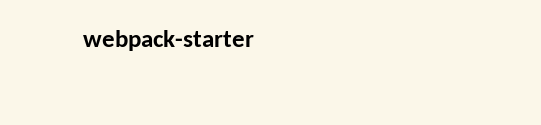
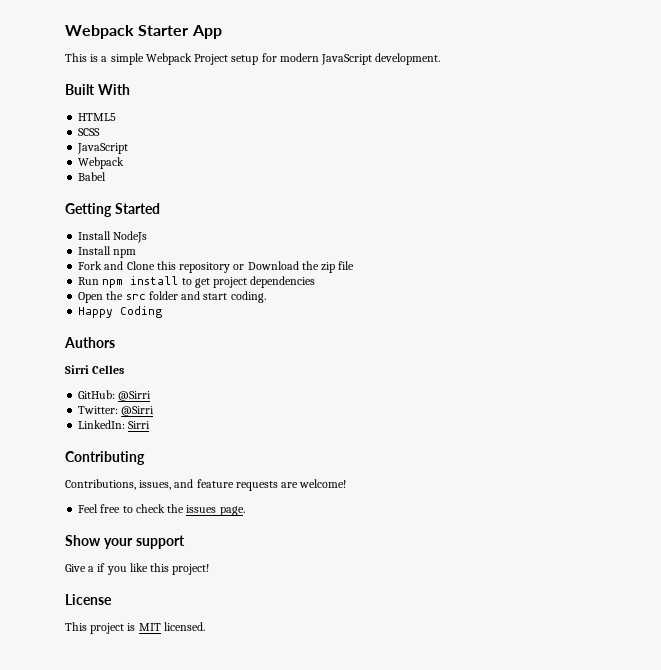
[83,30,254,51] webpack-starter -> [65,25,222,39] [65,53,441,65] [65,84,130,95] [78,113,117,121] [78,128,101,136] [77,143,129,154] [78,157,125,169] [78,172,107,181] [65,203,160,217] [78,231,148,243] [78,246,137,258] [78,261,355,273] [78,276,316,288] [78,291,266,303] [78,306,163,318] [64,337,115,348] [65,365,125,374] [78,390,152,401] [78,406,155,416] [78,420,151,429] [65,451,145,465] [65,479,347,491] [78,504,245,516] [65,535,185,549] [65,563,210,575] [65,594,112,605] [65,622,205,634] Webpack Starter App // This is a simple Webpack Project setup for modern JavaScript development. // Built With // HTML5 // SCSS // JavaScript // Webpack // Babel // Getting Started // Install NodeJs // Install npm // Fork and Clone this repository or Download the zip file // Run npm install to get project dependencies // Open the src folder and start coding. // Happy Coding // Authors // Sirri Celles // GitHub: @Sirri // Twitter: @Sirri // LinkedIn: Sirri // Contributing // Contributions, issues, and feature requests are welcome! // Feel free to check the issues page. // Show your support // Give a if you like this project! // License // This project is MIT licensed.

